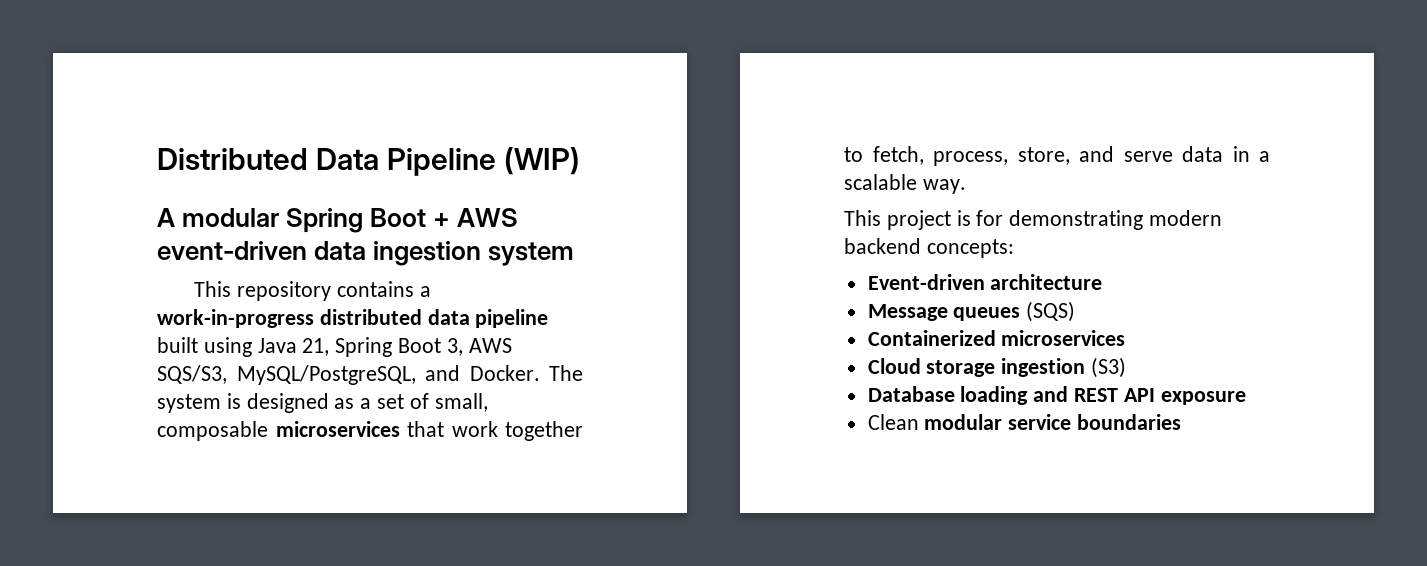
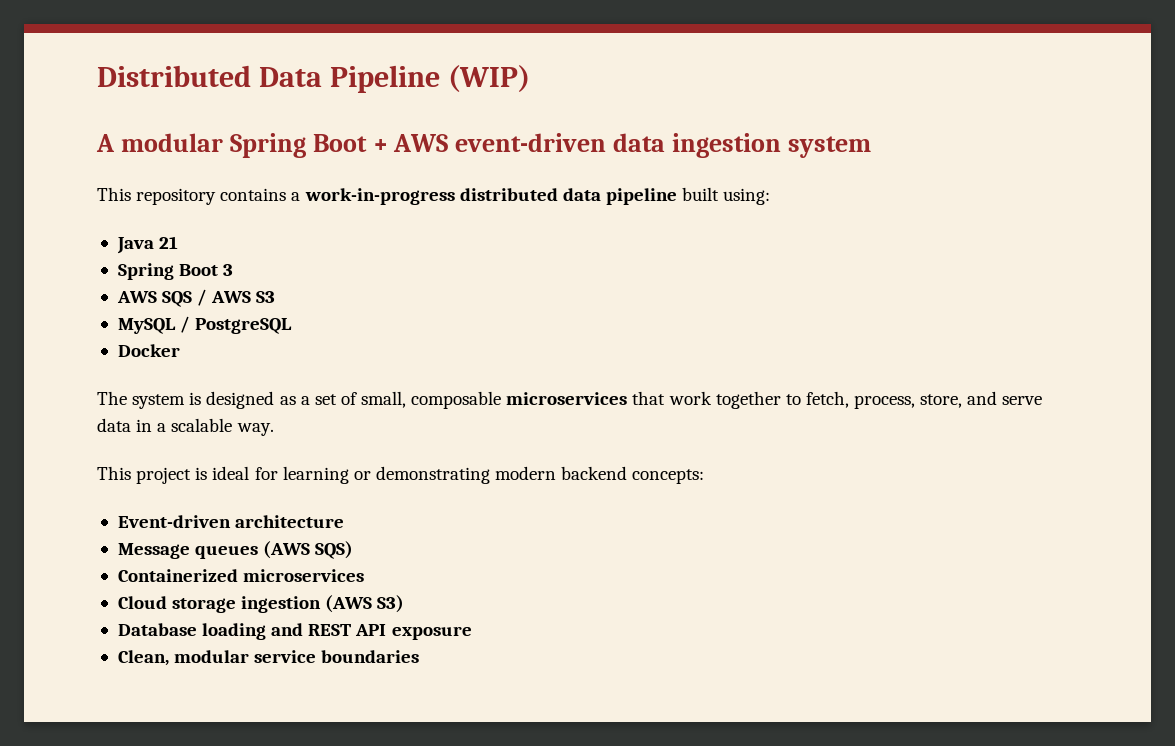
[203,337,512,357] [157,365,540,385] using Java 21, Spring Boot 3, AWS SQS/S3, MySQL/PostgreSQL, and Docker. -> [723,188,771,205] [116,236,179,254] [117,263,234,280] [116,289,276,307] [117,316,293,334] [117,344,180,357] using: // Java 21 // Spring Boot 3 // AWS SQS / AWS S3 // MySQL / PostgreSQL // Docker //
[976,210,1004,226] for -> [212,466,371,484] ideal for learning or
[1026,301,1076,322] (SQS) -> [263,541,354,559] (AWS SQS)
[1091,357,1127,378] (S3) -> [325,595,405,613] (AWS S3)
[867,414,919,430] Clean -> [117,650,169,666] Clean,

